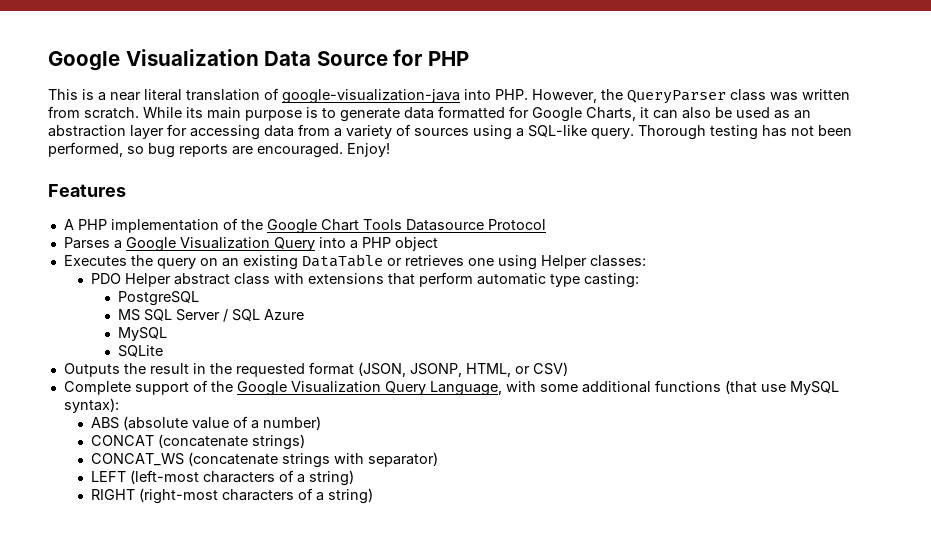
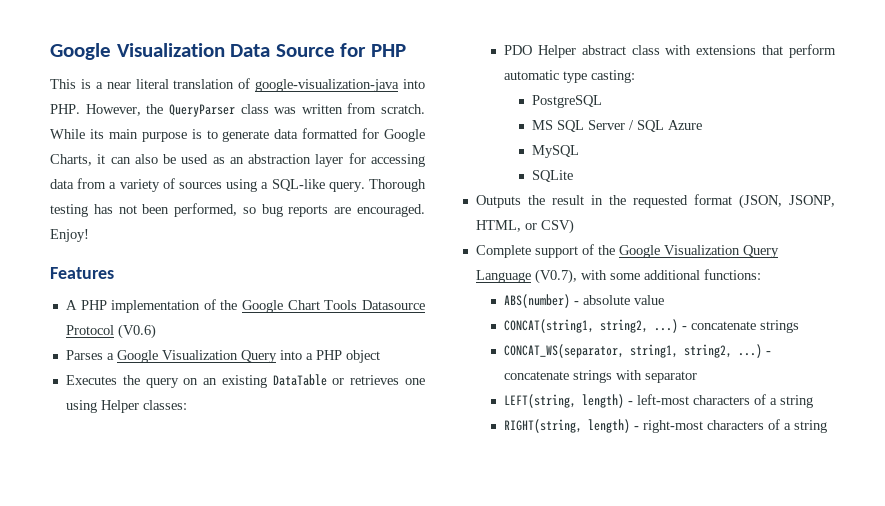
(546, 224) none -> [117,324,156,339] (V0.6)
[429,381,502,396] Language, -> [475,269,577,284] Language (V0.7),
[654,380,839,395] [63,398,119,413] [91,416,322,430] [91,434,306,450] [91,452,439,468] [91,470,355,486] [91,488,374,504] functions (that use MySQL syntax): // ABS (absolute value of a number) // CONCAT (concatenate strings) // CONCAT_WS (concatenate strings with separator) // LEFT (left-most characters of a string) // RIGHT (right-most characters of a string) -> [703,269,761,280] [504,294,665,308] [504,319,800,333] [504,344,772,358] [504,370,698,383] [504,394,814,408] [504,419,828,433] functions: // ABS(number) - absolute value // CONCAT(string1, string2, ...) - concatenate strings // CONCAT_WS(separator, string1, string2, ...) - concatenate strings with separator // LEFT(string, length) - left-most characters of a string // RIGHT(string, length) - right-most characters of a string

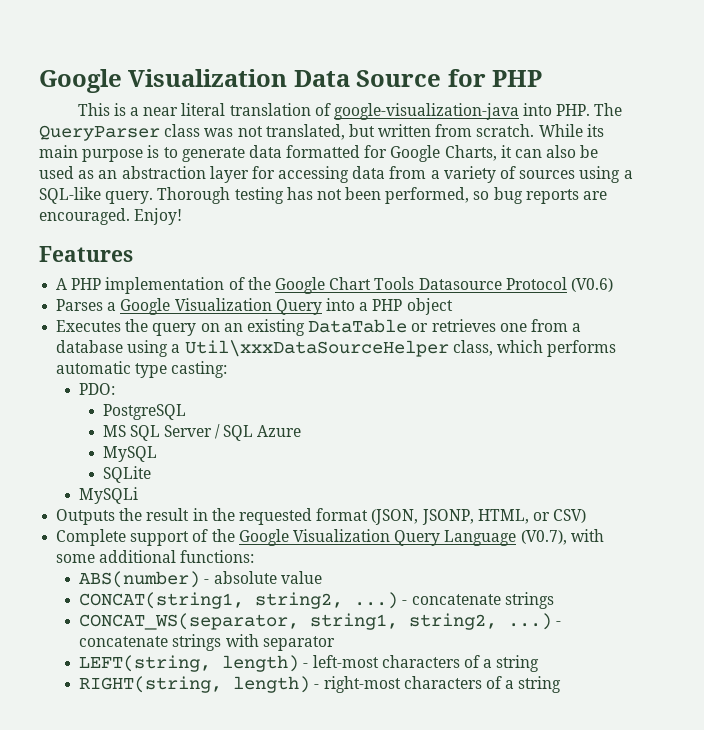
[85,104,164,116] However, the -> [594,103,623,116] The
(297, 110) none -> [237,124,375,140] not translated, but
[65,400,187,413] [504,44,836,58] using Helper classes: // PDO Helper abstract class with extensions that perform -> [530,319,582,332] [56,340,617,357] from a database using a Util\xxxDataSourceHelper class, which performs
(636, 76) none -> [79,383,116,395] // PDO:
(574, 176) none -> [79,487,139,504] // MySQLi

